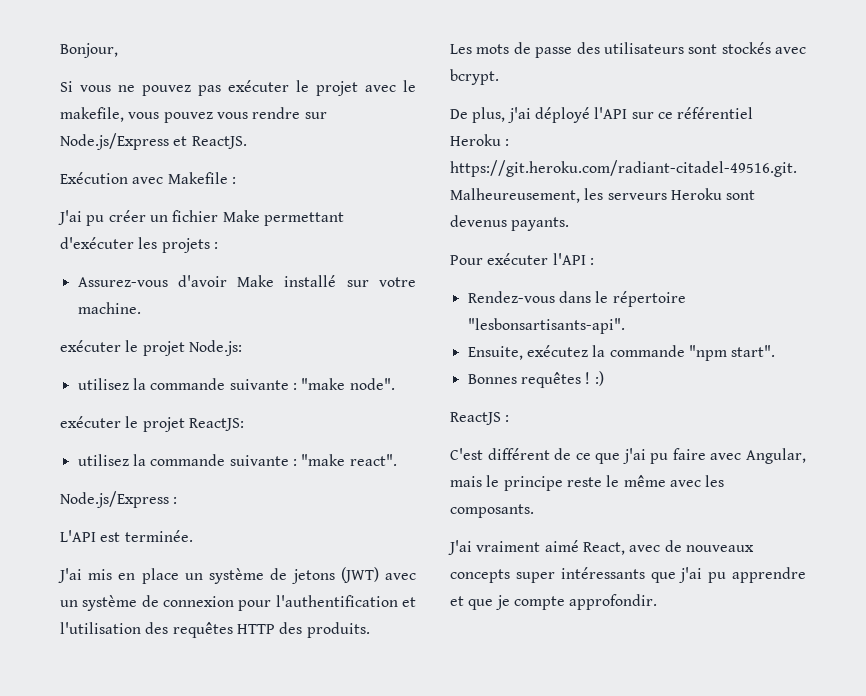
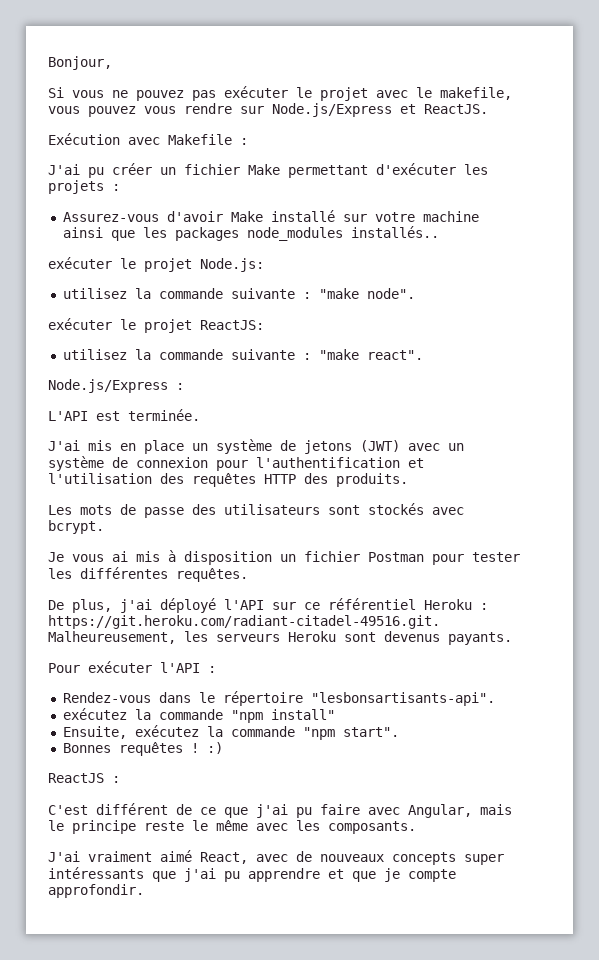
[77,302,141,314] machine. -> [422,211,479,222] [62,226,439,241] machine ainsi que les packages node_modules installés..
(499, 77) none -> [48,550,520,565] [48,567,248,582] // Je vous ai mis à disposition un fichier Postman pour tester les différentes requêtes.
(625, 326) none -> [62,708,335,723] // exécutez la commande "npm install"

